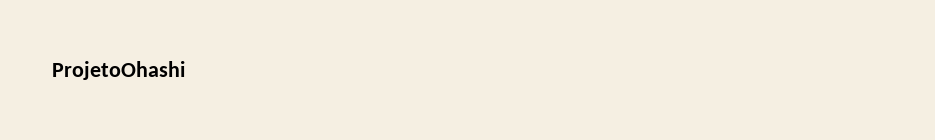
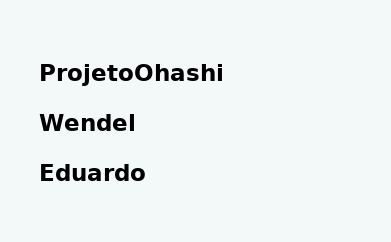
(185, 70) none -> [39,114,136,131] [39,164,146,181] // Wendel // Eduardo

